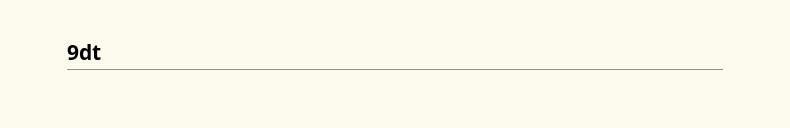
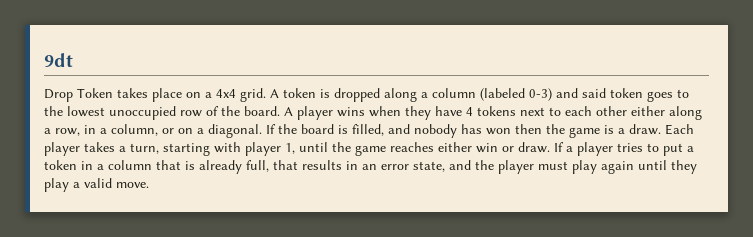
(101, 52) none -> [44,88,689,102] [44,106,702,120] [44,124,694,138] [44,142,694,156] [44,160,697,174] [44,178,149,192] // Drop Token takes place on a 4x4 grid. A token is dropped along a column (labeled 0-3) and said token goes to the lowest unoccupied row of the board. A player wins when they have 4 tokens next to each other either along a row, in a column, or on a diagonal. If the board is filled, and nobody has won then the game is a draw. Each player takes a turn, starting with player 1, until the game reaches either win or draw. If a player tries to put a token in a column that is already full, that results in an error state, and the player must play again until they play a valid move.

